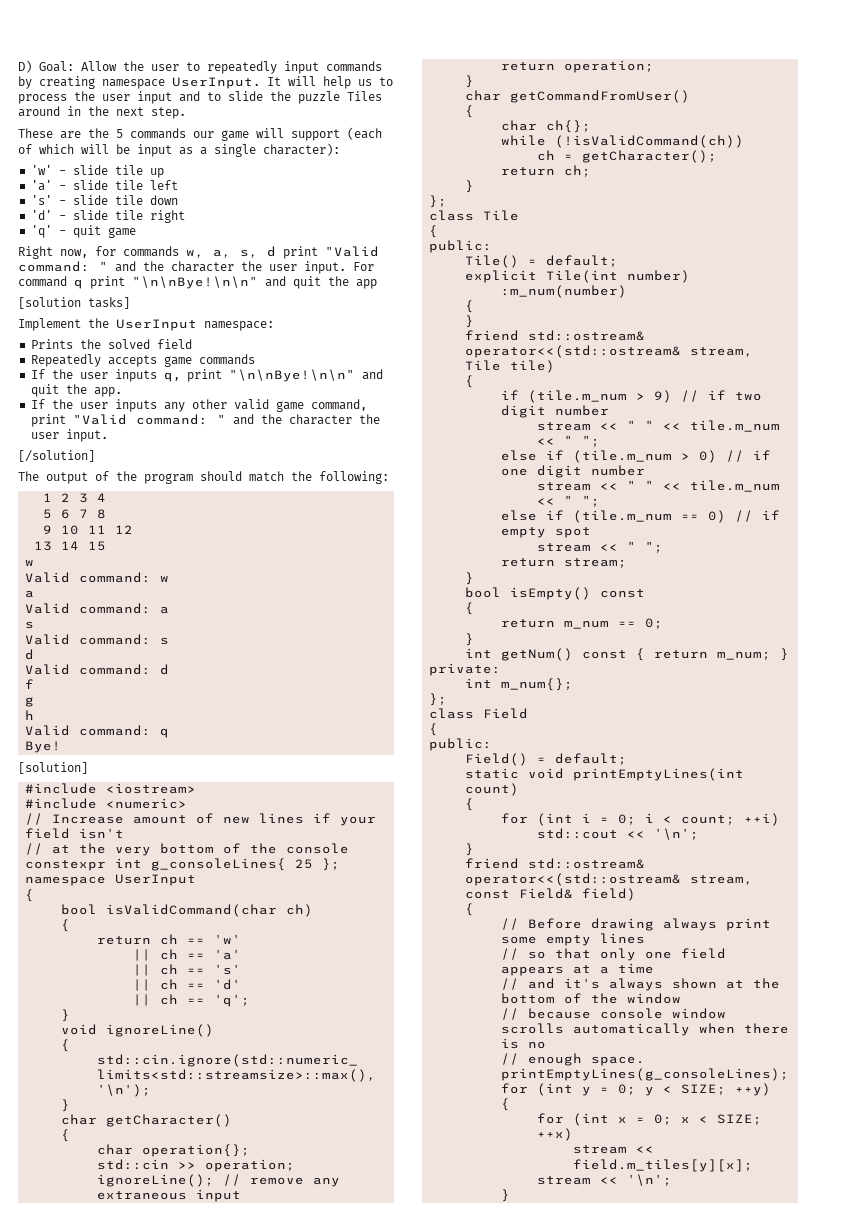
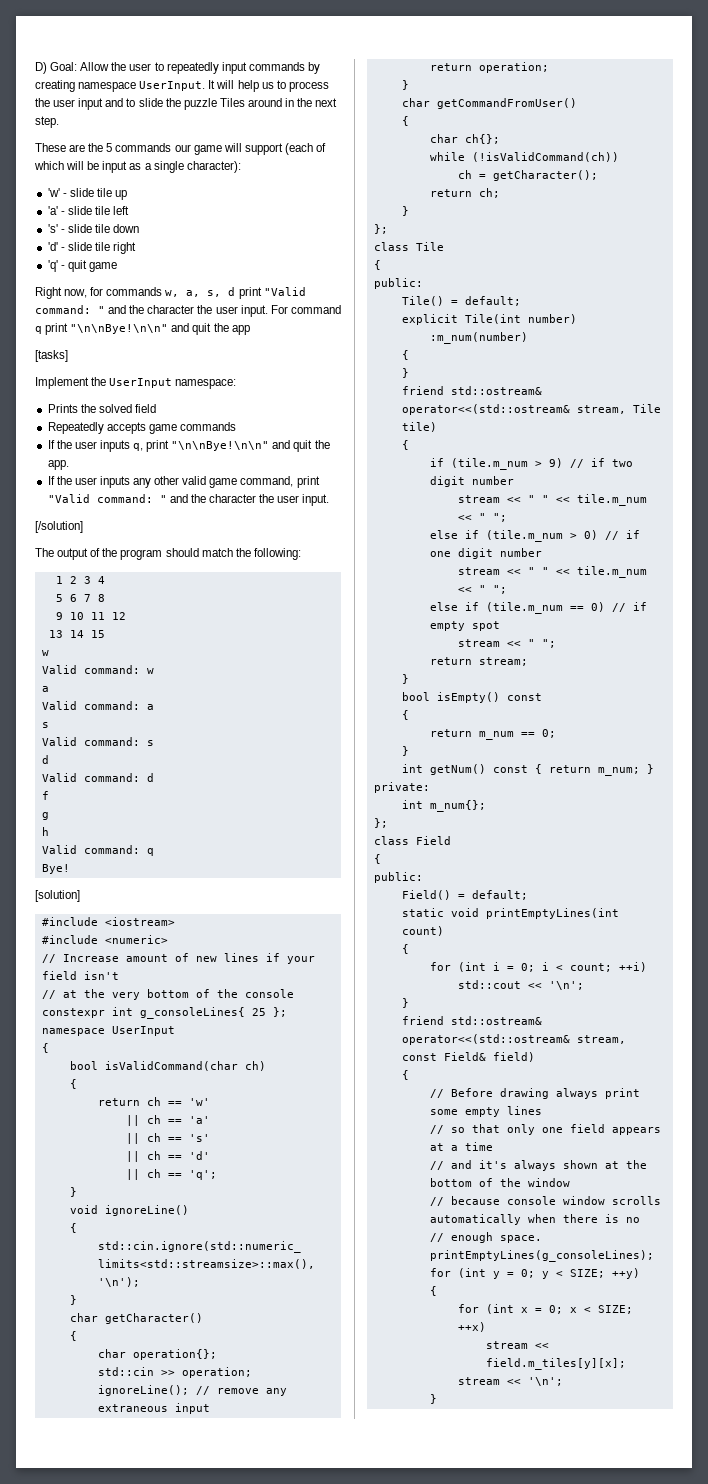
[18,297,130,309] [solution tasks] -> [35,350,68,362] [tasks]

